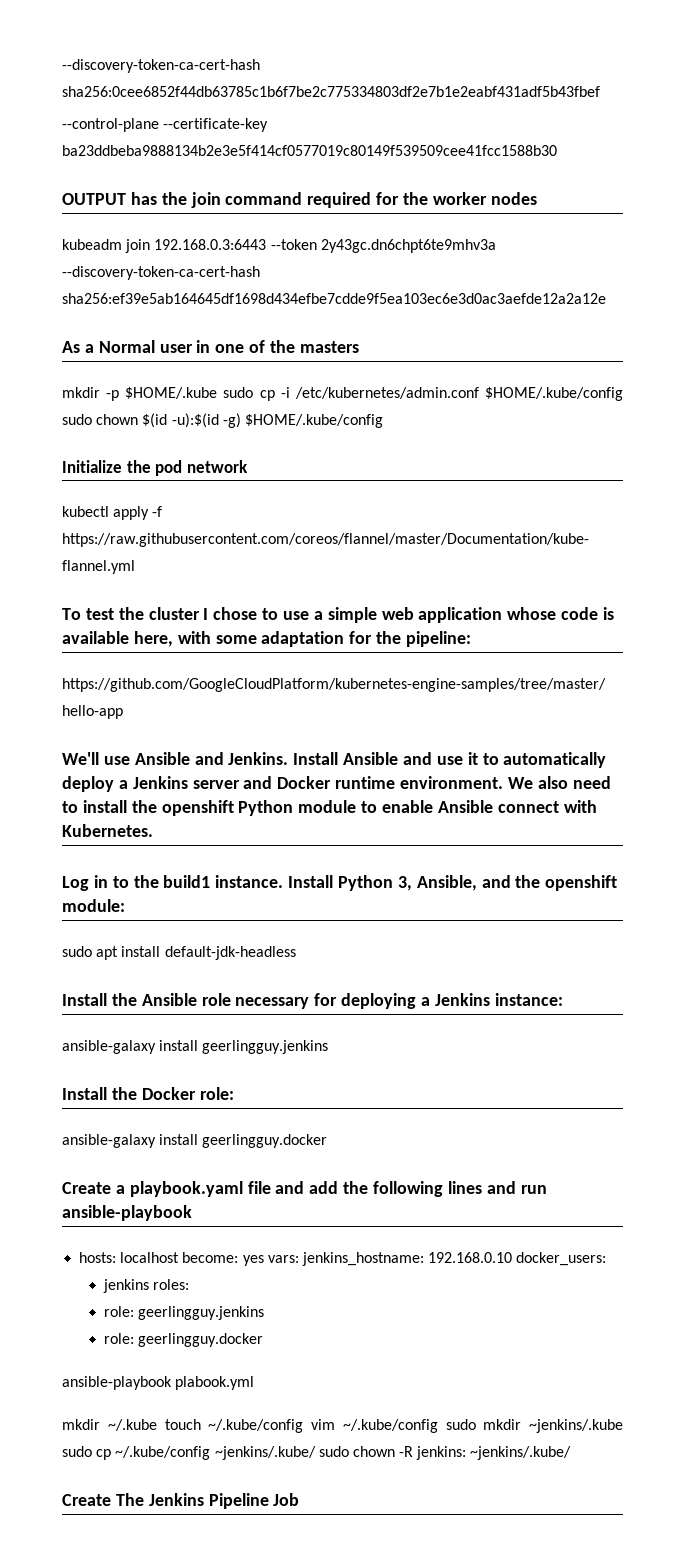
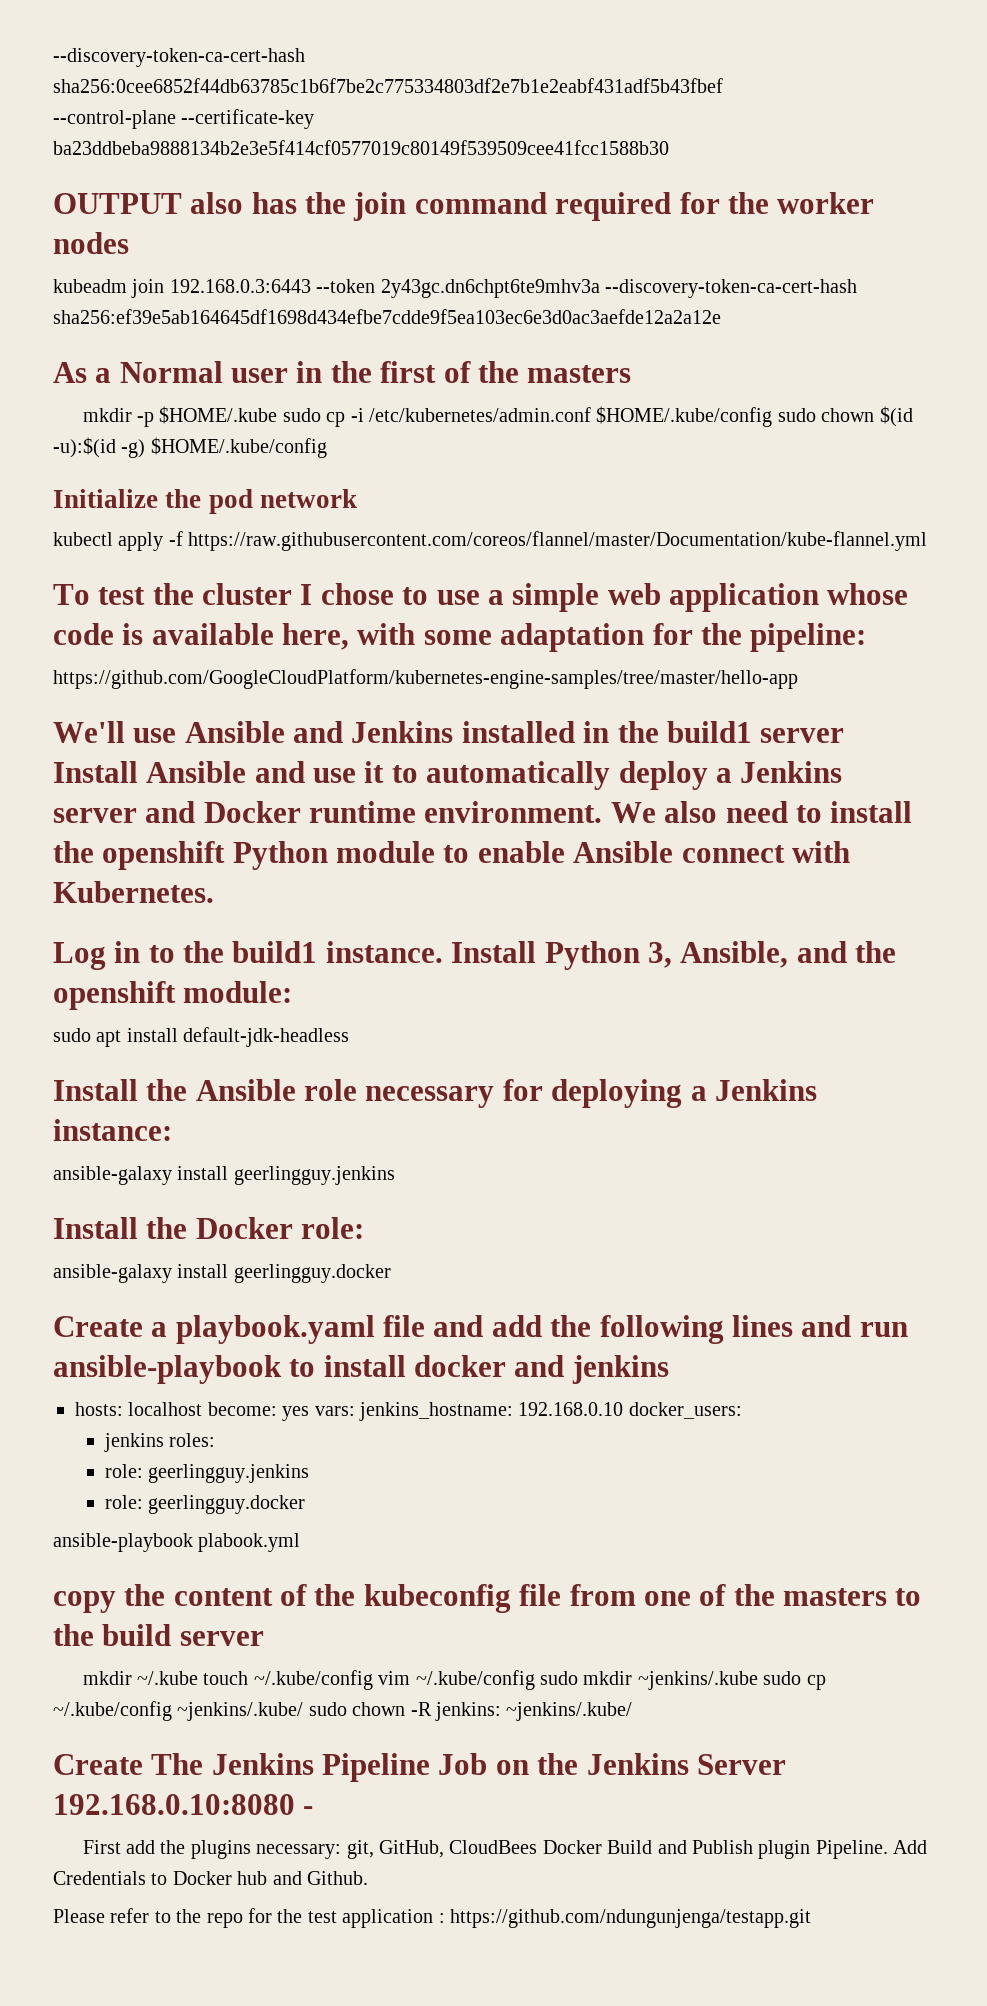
(126, 199) none -> [190,192,244,214] also
[215,344,245,353] one -> [330,361,437,383] the first
[228,752,289,765] Jenkins. -> [351,721,845,743] Jenkins installed in the build1 server
(192, 1213) none -> [289,1355,669,1384] to install docker and jenkins
(255, 1383) none -> [53,1584,922,1613] [53,1624,264,1646] // copy the content of the kubeconfig file from one of the masters to the build server
(300, 1499) none -> [495,1753,786,1775] [53,1794,314,1815] [82,1840,928,1859] [53,1871,368,1885] [53,1908,811,1928] on the Jenkins Server 192.168.0.10:8080 - // First add the plugins necessary: git, GitHub, CloudBees Docker Build and Publish plugin Pipeline. Add Credentials to Docker hub and Github. // Please refer to the repo for the test application : https://github.com/ndungunjenga/testapp.git

